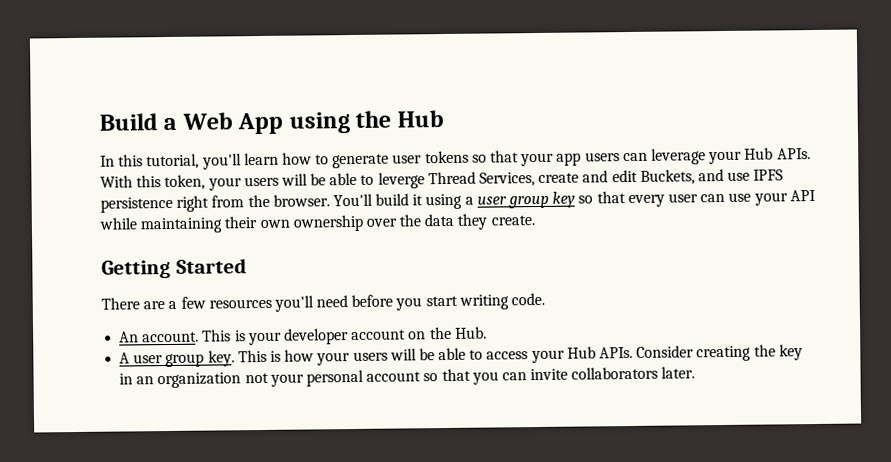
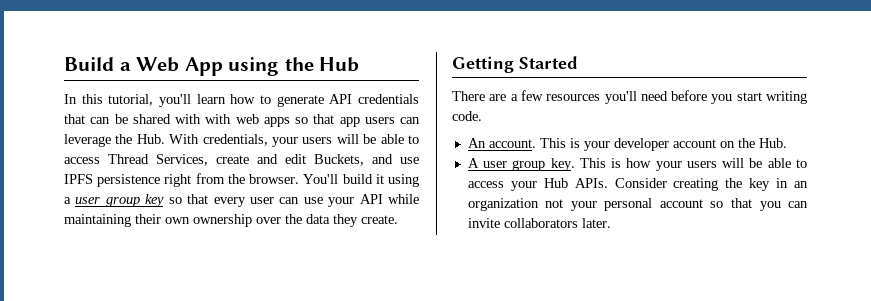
[392,150,555,167] user tokens so that your -> [329,94,419,104] [64,114,335,127] API credentials that can be shared with with web apps so that
[708,147,811,165] [100,172,425,191] your Hub APIs. With this token, your users will be able to leverge -> [115,134,419,147] [64,157,100,164] the Hub. With credentials, your users will be able to access

